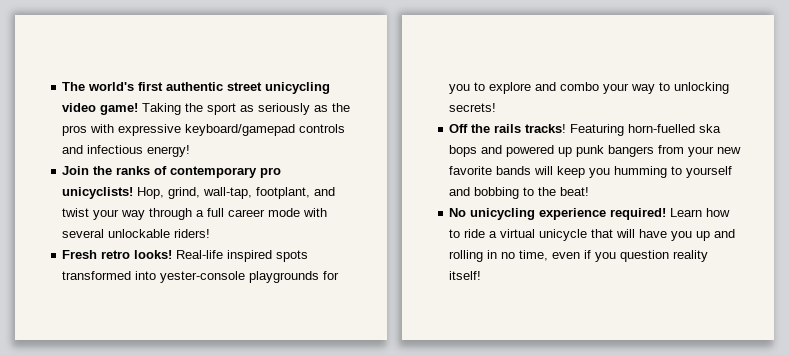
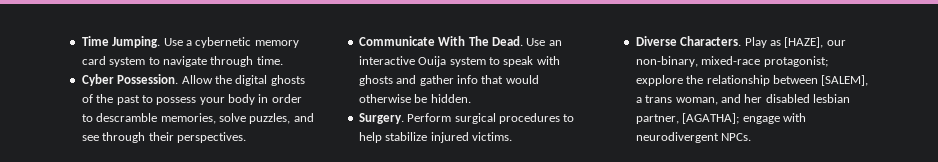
[62,82,331,94] [62,103,351,115] [62,124,346,136] [62,145,191,157] [62,166,282,178] [62,187,336,199] [62,208,328,220] [62,229,211,238] [62,250,309,262] [62,271,340,283] [449,82,730,94] [449,103,497,112] [449,124,722,136] [449,145,742,157] [449,166,733,178] [449,187,590,199] [449,208,731,220] [449,229,736,241] [449,250,709,262] [449,271,482,280] The world's first authentic street unicycling video game! Taking the sport as seriously as the pros with expressive keyboard/gamepad controls and infectious energy! // Join the ranks of contemporary pro unicyclists! Hop, grind, wall-tap, footplant, and twist your way through a full career mode with several unlockable riders! // Fresh retro looks! Real-life inspired spots transformed into yester-console playgrounds for you to explore and combo your way to unlocking secrets! // Off the rails tracks! Featuring horn-fuelled ska bops and powered up punk bangers from your new favorite bands will keep you humming to yourself and bobbing to the beat! // No unicycling experience required! Learn how to ride a virtual unicycle that will have you up and rolling in no time, even if you question reality itself! -> [81,36,299,48] [81,56,283,67] [81,74,305,86] [81,94,302,105] [81,113,314,124] [81,132,246,143] [358,36,562,46] [358,56,560,67] [358,75,539,86] [358,94,471,103] [358,113,575,124] [358,132,512,143] [635,36,846,48] [635,56,828,67] [635,75,869,86] [635,94,850,105] [635,113,806,124] [635,132,752,143] Time Jumping. Use a cybernetic memory card system to navigate through time. // Cyber Possession. Allow the digital ghosts of the past to possess your body in order to descramble memories, solve puzzles, and see through their perspectives. // Communicate With The Dead. Use an interactive Ouija system to speak with ghosts and gather info that would otherwise be hidden. // Surgery. Perform surgical procedures to help stabilize injured victims. // Diverse Characters. Play as [HAZE], our non-binary, mixed-race protagonist; expplore the relationship between [SALEM], a trans woman, and her disabled lesbian partner, [AGATHA]; engage with neurodivergent NPCs.

